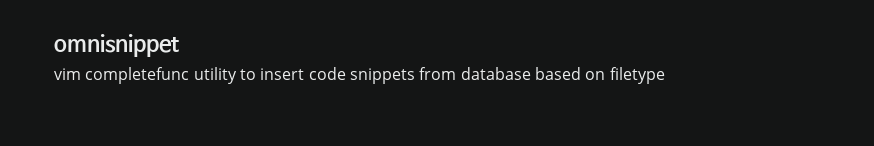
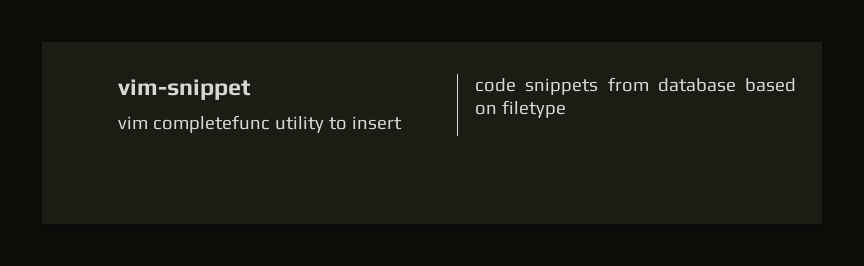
[54,34,179,57] omnisnippet -> [118,79,251,100] vim-snippet

